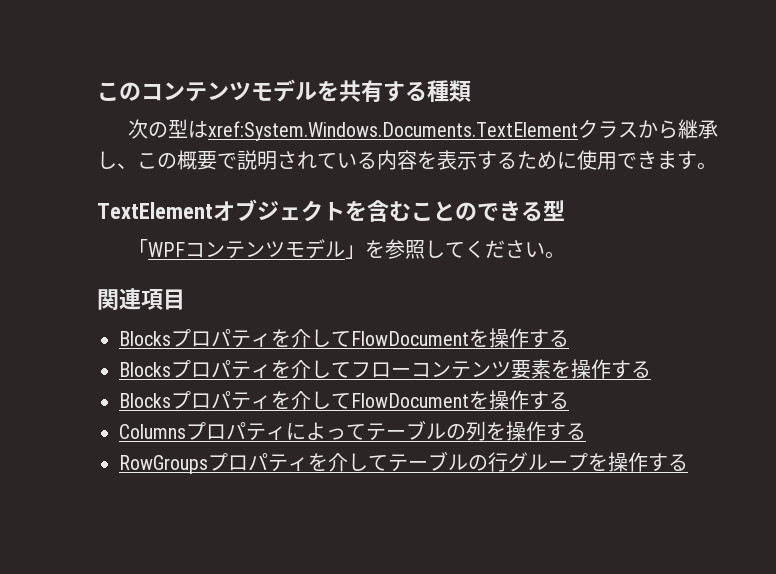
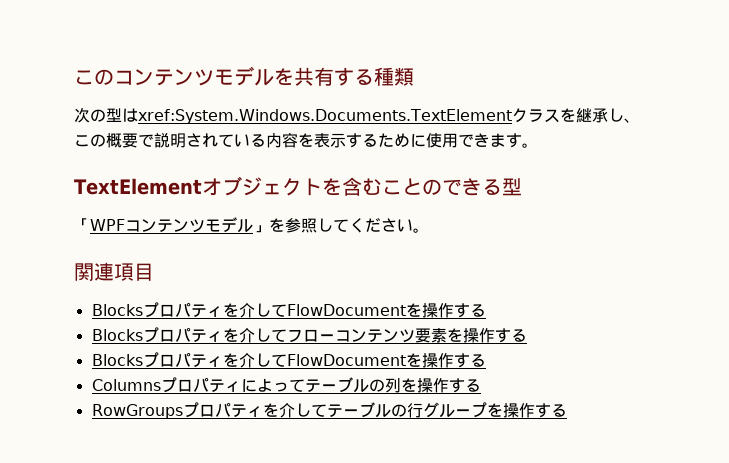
[637,120,678,139] から -> [559,108,576,122] を

